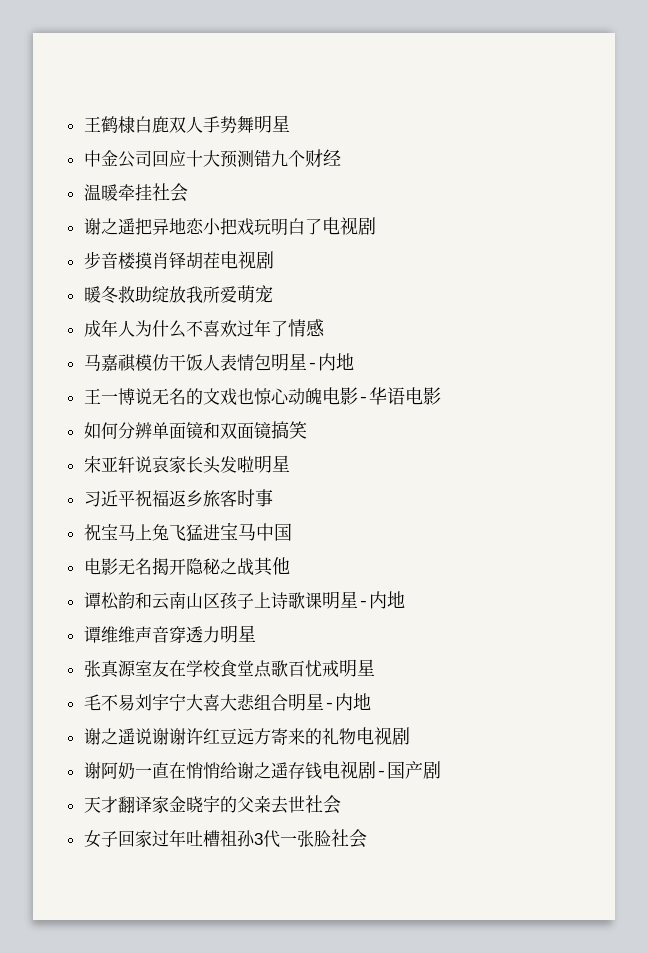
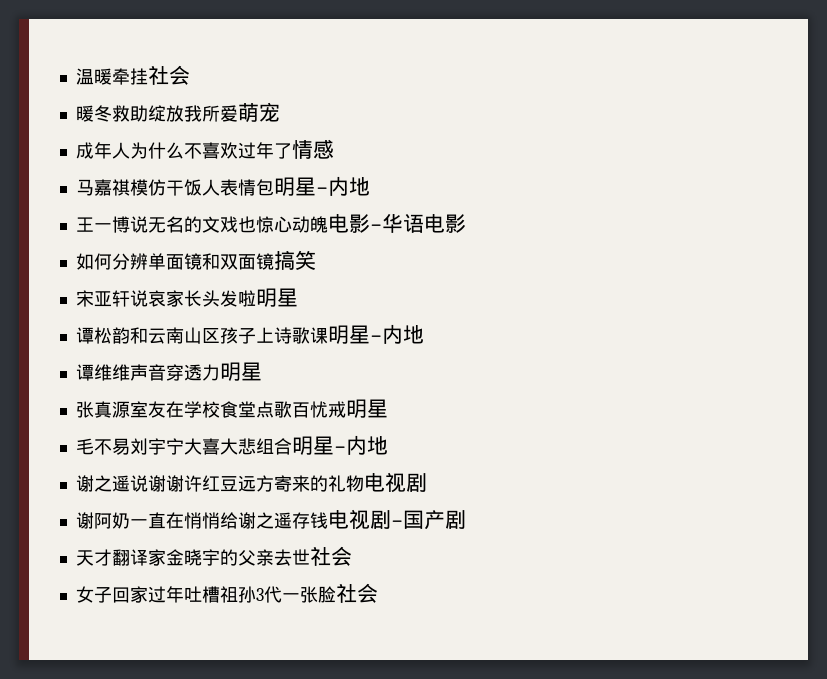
[83,115,290,133] [83,149,341,168] [83,183,188,202] [83,217,376,236] [83,251,274,270] 王鹤棣白鹿双人手势舞明星 // 中金公司回应十大预测错九个财经 // 温暖牵挂社会 // 谢之遥把异地恋小把戏玩明白了电视剧 // 步音楼摸肖铎胡茬电视剧 -> [75,65,190,85] 温暖牵挂社会
[83,489,273,507] [83,522,292,541] [83,557,290,576] // 习近平祝福返乡旅客时事 // 祝宝马上兔飞猛进宝马中国 // 电影无名揭开隐秘之战其他 -> (298, 297) none

